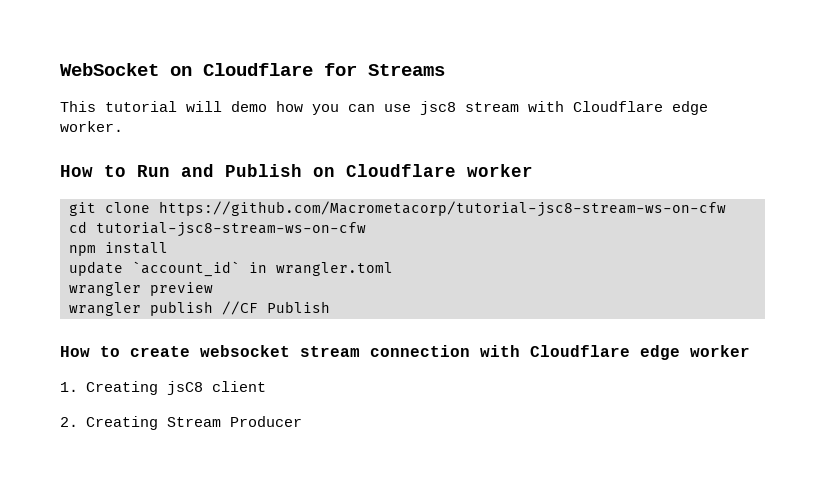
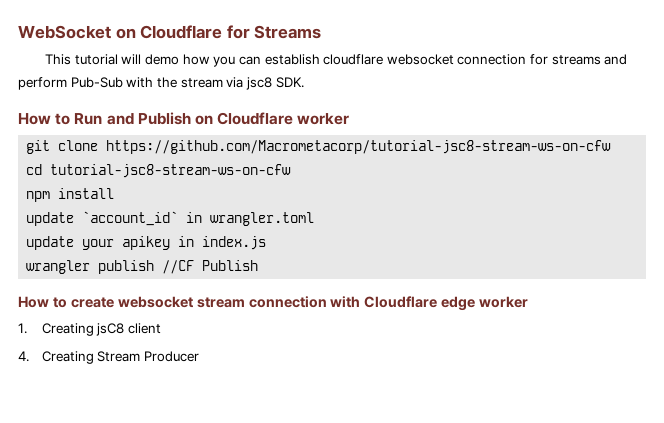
[384,101,708,115] [60,121,123,132] use jsc8 stream with Cloudflare edge worker. -> [264,54,628,65] [18,77,304,90] establish cloudflare websocket connection for streams and perform Pub-Sub with the stream via jsc8 SDK.
[69,282,213,296] wrangler preview -> [26,236,267,250] update your apikey in index.js
[60,417,78,427] 2. -> [18,351,29,362] 4.

